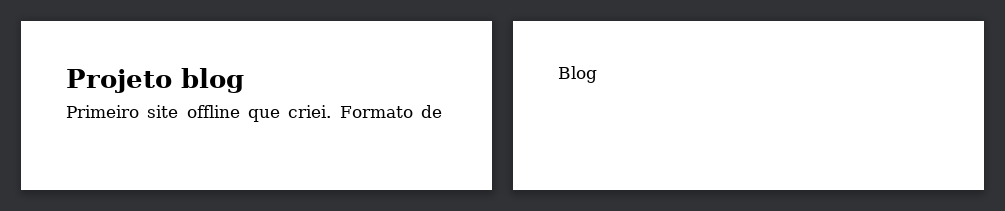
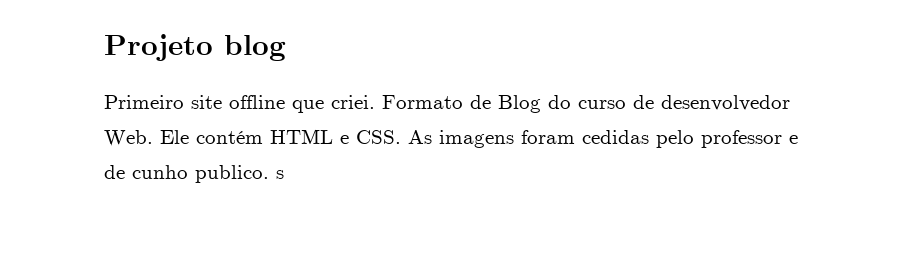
(597, 74) none -> [548,95,790,111] [104,129,798,148] [104,165,284,183] do curso de desenvolvedor Web. Ele contém HTML e CSS. As imagens foram cedidas pelo professor e de cunho publico. s

